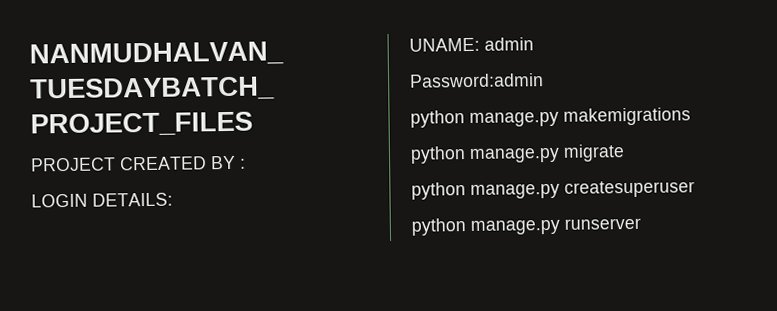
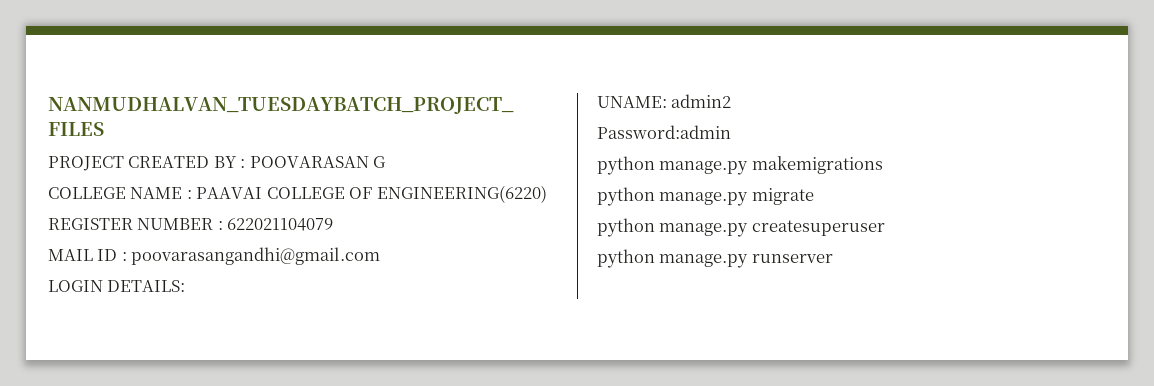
(246, 163) none -> [249,156,387,168] [48,185,547,203] [48,218,334,231] [48,247,381,265] POOVARASAN G // COLLEGE NAME : PAAVAI COLLEGE OF ENGINEERING(6220) // REGISTER NUMBER : 622021104079 // MAIL ID : poovarasangandhi@gmail.com
[484,37,534,51] admin -> [671,94,732,108] admin2

